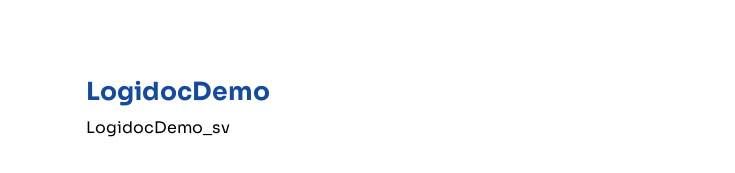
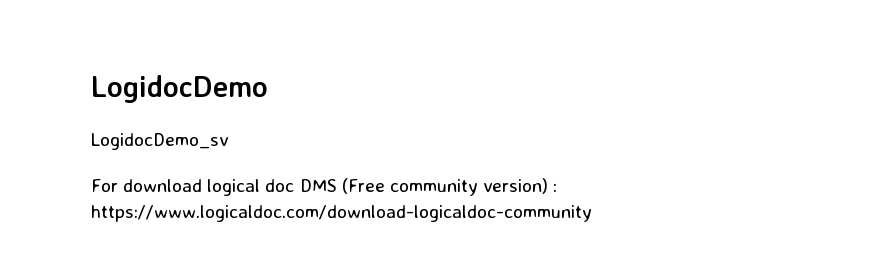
(230, 129) none -> [91,178,558,196] [91,205,592,222] // For download logical doc DMS (Free community version) : https://www.logicaldoc.com/download-logicaldoc-community

